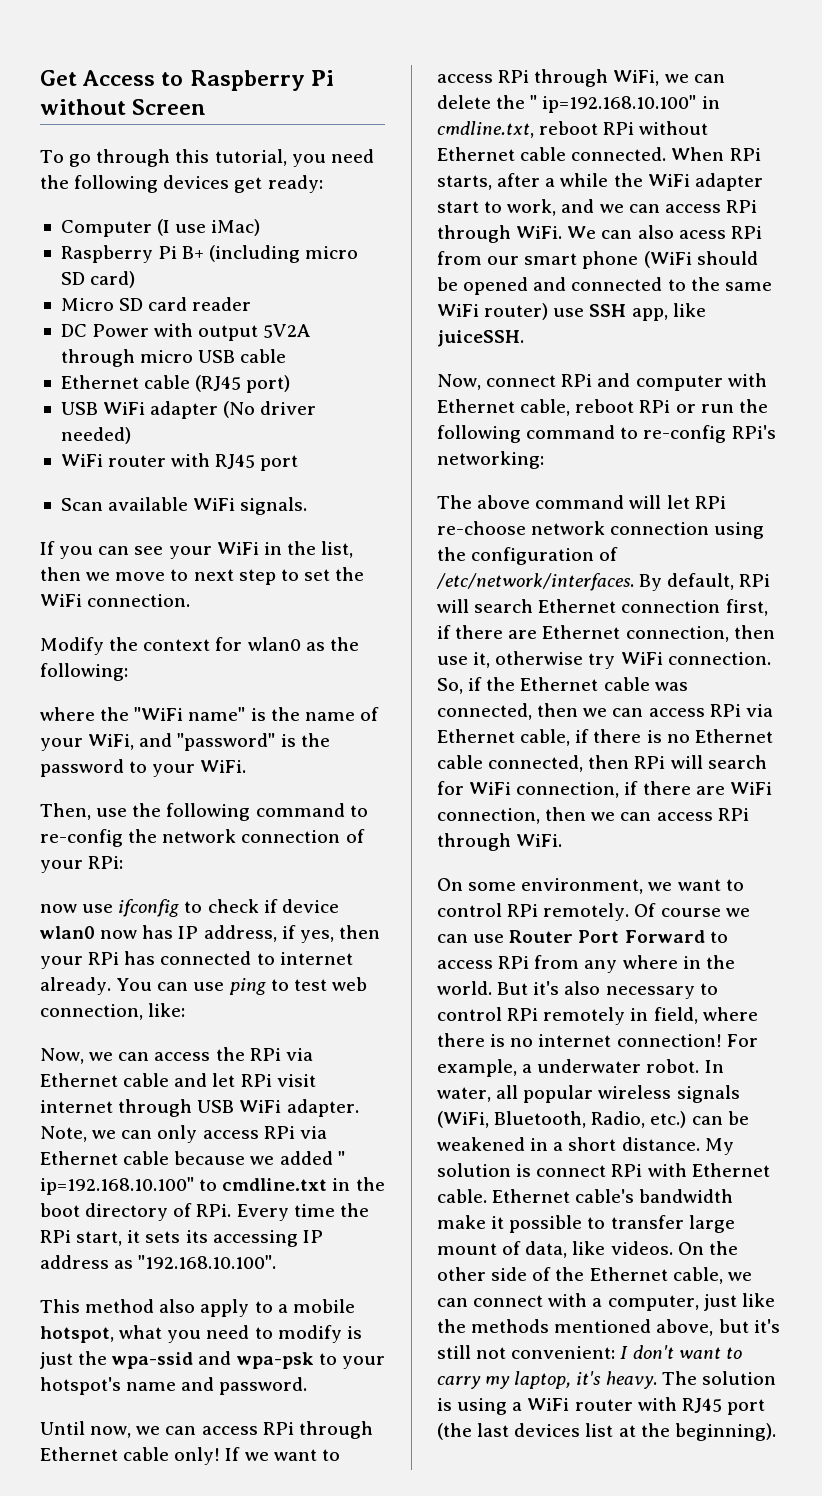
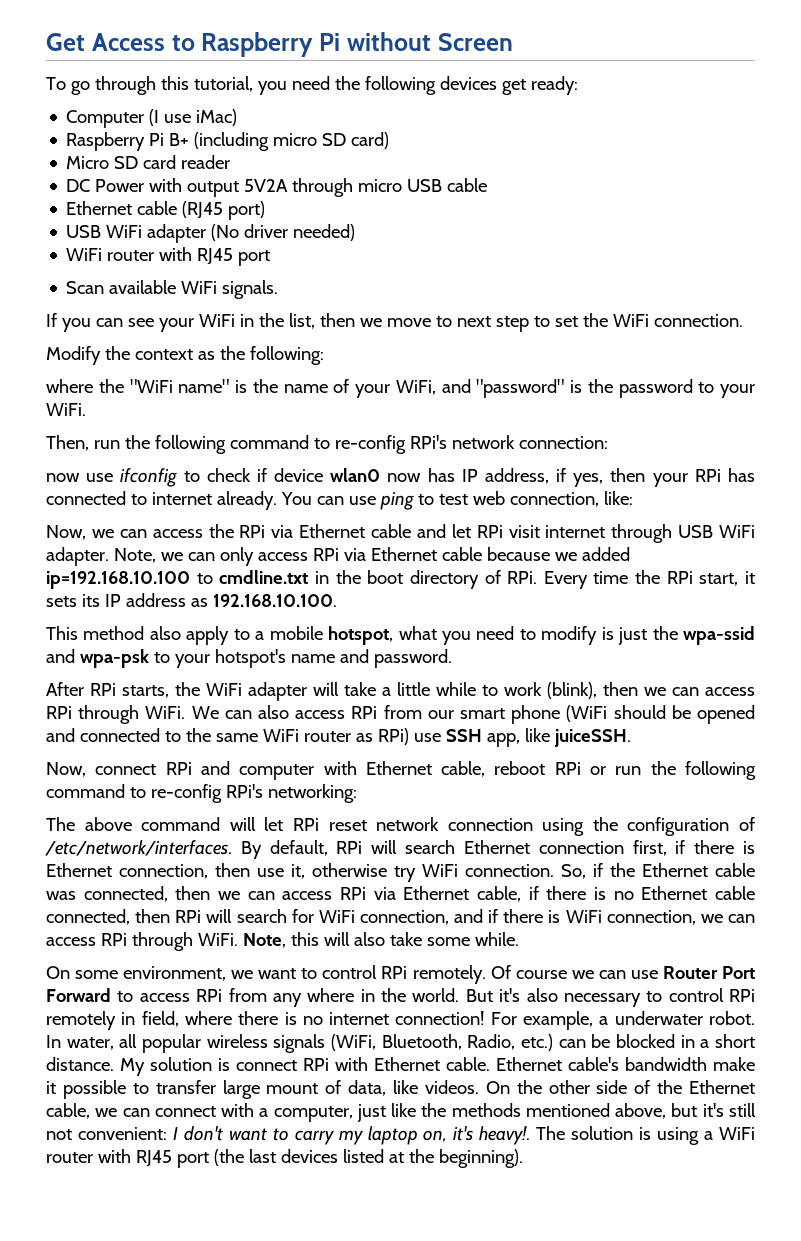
[215,637,301,651] for wlan0 -> (193, 354) none
[96,803,368,821] [40,829,365,847] [40,856,124,873] use the following command to re-config the network connection of your RPi: -> [93,435,608,454] run the following command to re-config RPi's network connection:
[337,1151,345,1165] [40,1177,194,1195] " ip=192.168.10.100" -> [46,571,190,589] ip=192.168.10.100
[212,1230,298,1247] accessing -> (100, 600) none
[138,1255,277,1269] "192.168.10.100". -> [212,594,337,607] 192.168.10.100.
[40,1421,373,1439] [40,1447,340,1465] [437,69,725,87] [437,95,720,113] [437,121,709,138] [437,147,761,161] [437,173,763,191] [437,199,595,216] Until now, we can access RPi through Ethernet cable only! If we want to access RPi through WiFi, we can delete the " ip=192.168.10.100" in cmdline.txt, reboot RPi without Ethernet cable connected. When RPi starts, after a while the WiFi adapter start to work, and -> [46,682,638,701] After RPi starts, the WiFi adapter will take a little while to work (blink), then
[678,230,726,239] acess -> [295,710,346,719] access
[484,303,549,320] router) -> [303,728,409,745] router as RPi)
[437,521,526,535] re-choose -> [328,820,367,831] reset
[508,630,538,639] are -> [742,841,755,854] is
[624,781,772,795] [437,807,749,824] [437,833,563,851] if there are WiFi connection, then we can access RPi through WiFi. -> [454,909,755,925] [46,932,519,951] and if there is WiFi connection, we can access RPi through WiFi. Note, this will also take some while.
[437,1137,525,1151] weakened -> [616,1034,675,1048] blocked
[514,1371,657,1389] laptop, it's heavy. -> [367,1126,531,1145] laptop on, it's heavy!.
[585,1423,614,1437] list -> [342,1149,384,1163] listed

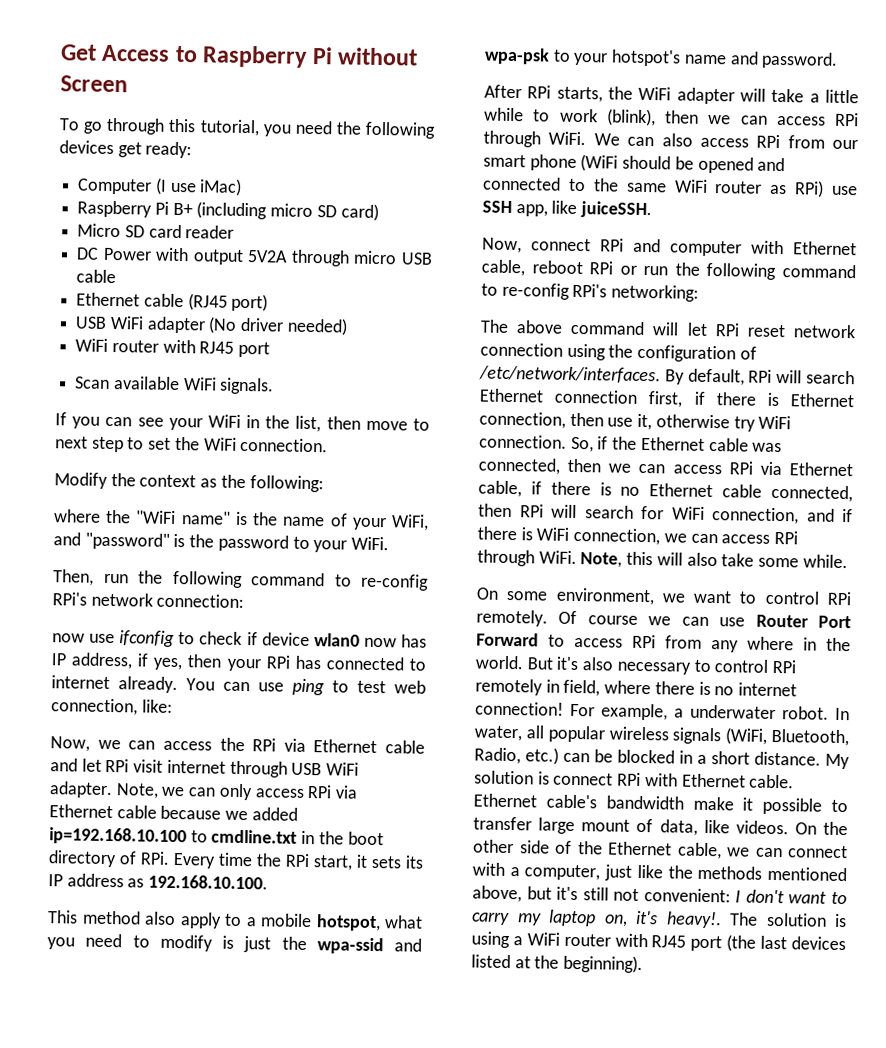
[359,318,382,327] we -> (361, 423) none

